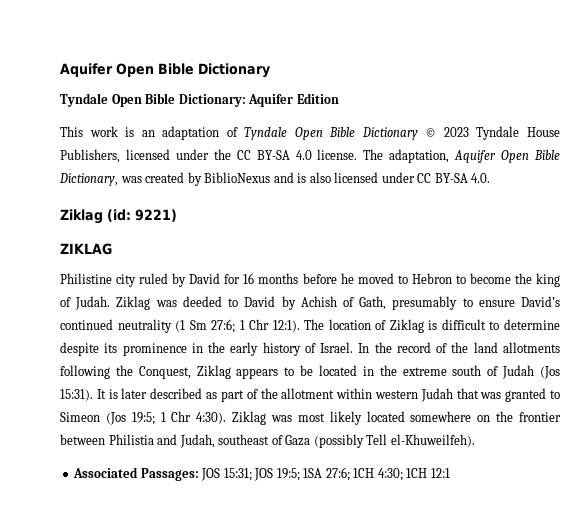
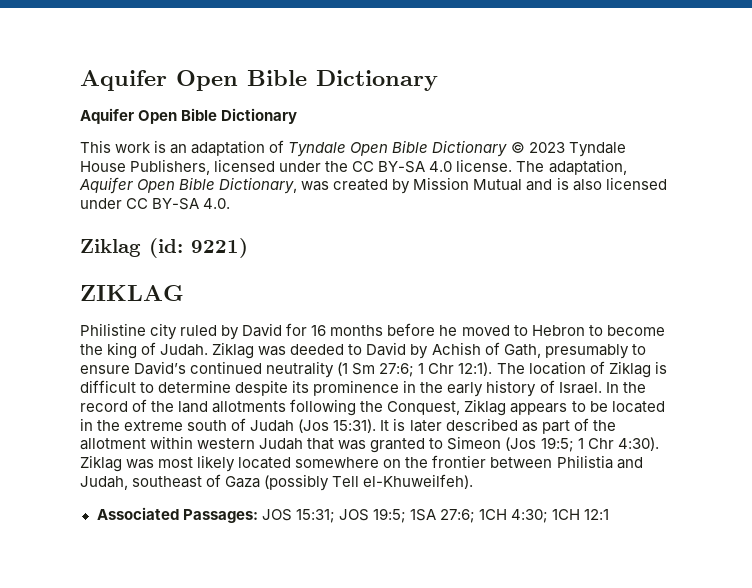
[60,63,270,78] [60,93,339,107] Aquifer Open Bible Dictionary // Tyndale Open Bible Dictionary: Aquifer Edition -> [80,70,438,91] [80,108,298,124] Aquifer Open Bible Dictionary // Aquifer Open Bible Dictionary
[204,172,271,183] BiblioNexus -> [413,177,523,191] Mission Mutual

